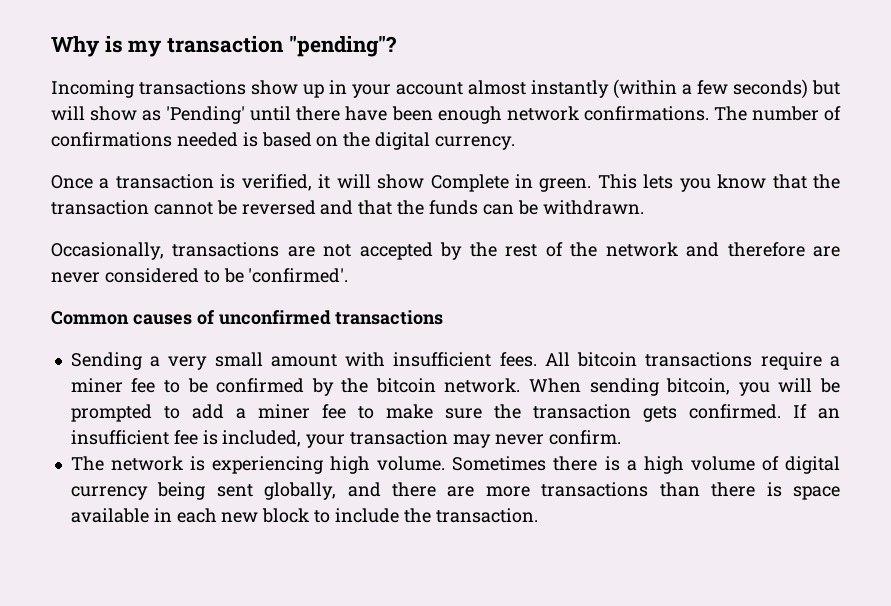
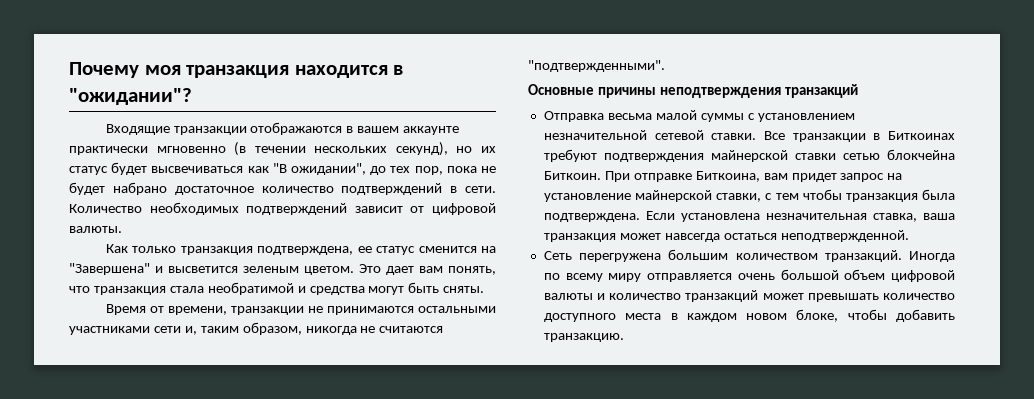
[51,36,397,57] [51,79,840,99] [51,106,842,124] [51,132,516,150] [51,174,840,192] [51,200,644,215] [51,242,840,260] [51,268,349,283] [51,310,444,325] [70,352,840,370] [70,378,841,396] [70,404,841,422] [70,430,621,448] [70,456,841,474] [70,482,841,500] [70,508,538,523] Why is my transaction "pending"? // Incoming transactions show up in your account almost instantly (within a few seconds) but will show as 'Pending' until there have been enough network confirmations. The number of confirmations needed is based on the digital currency. // Once a transaction is verified, it will show Complete in green. This lets you know that the transaction cannot be reversed and that the funds can be withdrawn. // Occasionally, transactions are not accepted by the rest of the network and therefore are never considered to be 'confirmed'. // Common causes of unconfirmed transactions // Sending a very small amount with insufficient fees. All bitcoin transactions require a miner fee to be confirmed by the bitcoin network. When sending bitcoin, you will be prompted to add a miner fee to make sure the transaction gets confirmed. If an insufficient fee is included, your transaction may never confirm. // The network is experiencing high volume. Sometimes there is a high volume of digital currency being sent globally, and there are more transactions than there is space available in each new block to include the transaction. -> [69,62,404,78] [69,88,192,105] [105,122,460,135] [69,142,496,156] [69,162,496,175] [69,182,496,195] [69,202,496,215] [69,226,122,233] [105,244,497,255] [69,263,496,275] [69,282,485,295] [105,304,496,315] [69,322,444,335] [528,60,665,72] [528,84,858,98] [543,110,855,122] [543,130,955,142] [543,149,955,162] [543,171,903,182] [543,189,955,202] [543,211,955,222] [543,230,909,242] [543,249,955,262] [543,269,955,282] [543,290,955,302] [543,309,955,322] [543,333,624,342] Почему моя транзакция находится в "ожидании"? // Входящие транзакции отображаются в вашем аккаунте практически мгновенно (в течении нескольких секунд), но их статус будет высвечиваться как "В ожидании", до тех пор, пока не будет набрано достаточное количество подтверждений в сети. Количество необходимых подтверждений зависит от цифровой валюты. // Как только транзакция подтверждена, ее статус сменится на "Завершена" и высветится зеленым цветом. Это дает вам понять, что транзакция стала необратимой и средства могут быть сняты. // Время от времени, транзакции не принимаются остальными участниками сети и, таким образом, никогда не считаются "подтвержденными". // Основные причины неподтверждения транзакций // Отправка весьма малой суммы с установлением незначительной сетевой ставки. Все транзакции в Биткоинах требуют подтверждения майнерской ставки сетью блокчейна Биткоин. При отправке Биткоина, вам придет запрос на установление майнерской ставки, с тем чтобы транзакция была подтверждена. Если установлена незначительная ставка, ваша транзакция может навсегда остаться неподтвержденной. // Сеть перегружена большим количеством транзакций. Иногда по всему миру отправляется очень большой объем цифровой валюты и количество транзакций может превышать количество доступного места в каждом новом блоке, чтобы добавить транзакцию.

